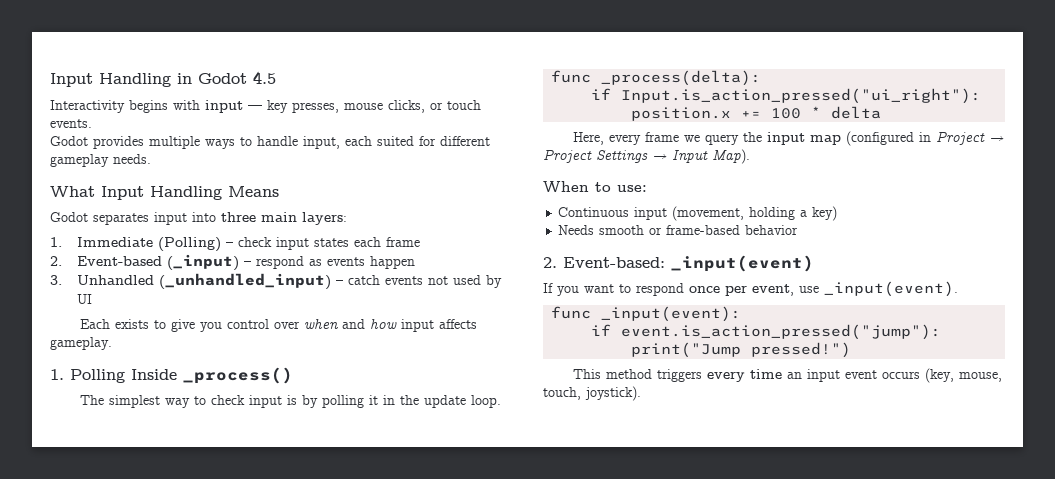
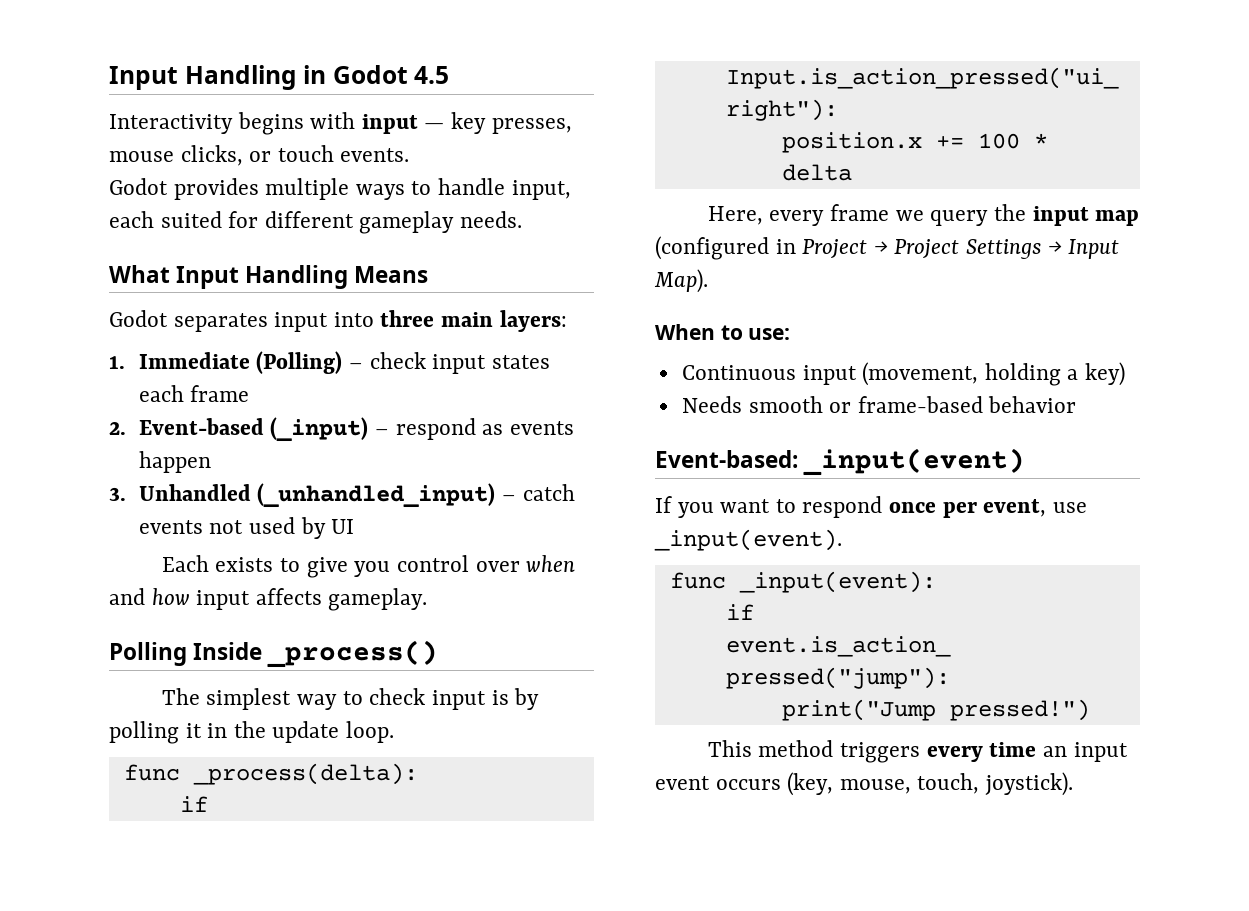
[50,369,64,380] 1. -> (428, 599) none
[543,257,557,268] 2. -> (1077, 404) none

